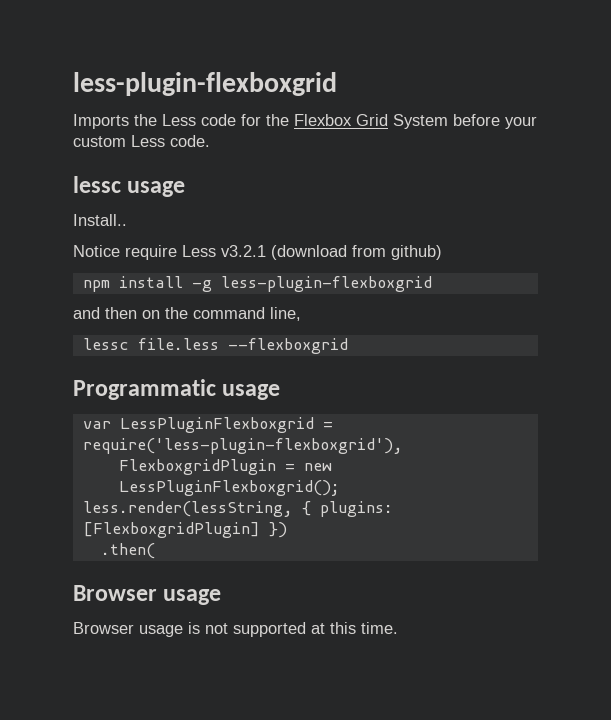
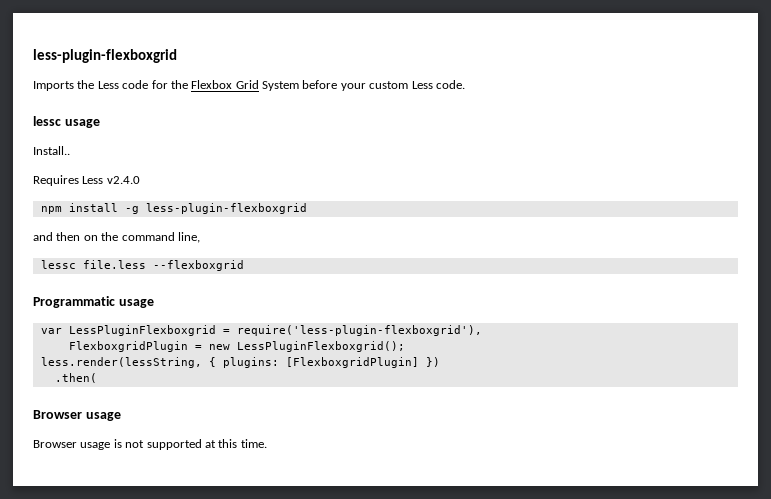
[73,245,442,260] Notice require Less v3.2.1 (download from github) -> [33,175,140,186] Requires Less v2.4.0

